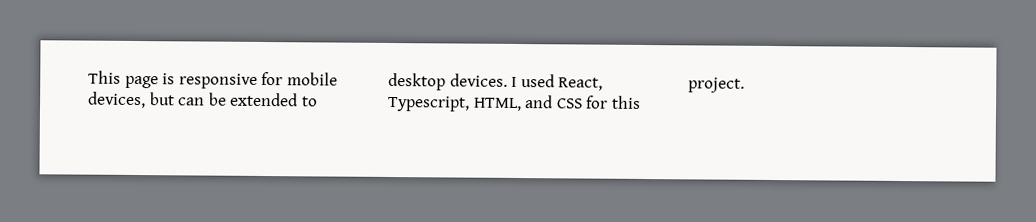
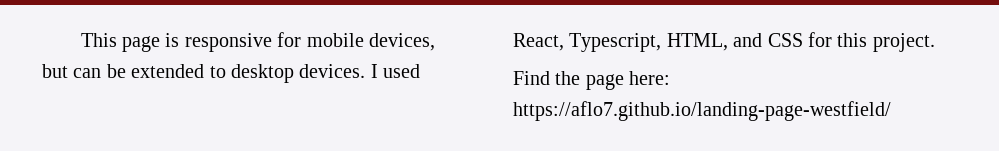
(745, 85) none -> [513,71,671,90] [513,101,891,121] // Find the page here: https://aflo7.github.io/landing-page-westfield/

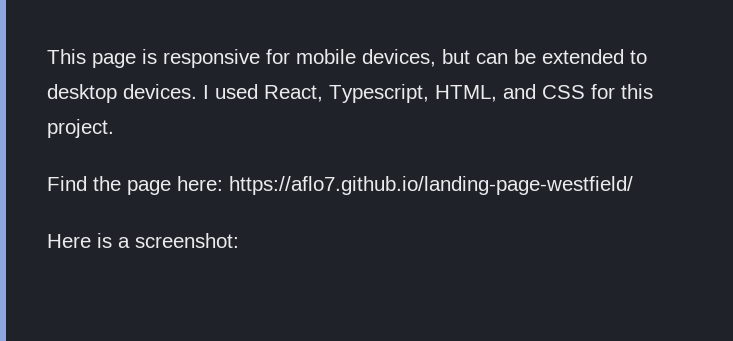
(891, 111) none -> [47,233,239,248] // Here is a screenshot:

